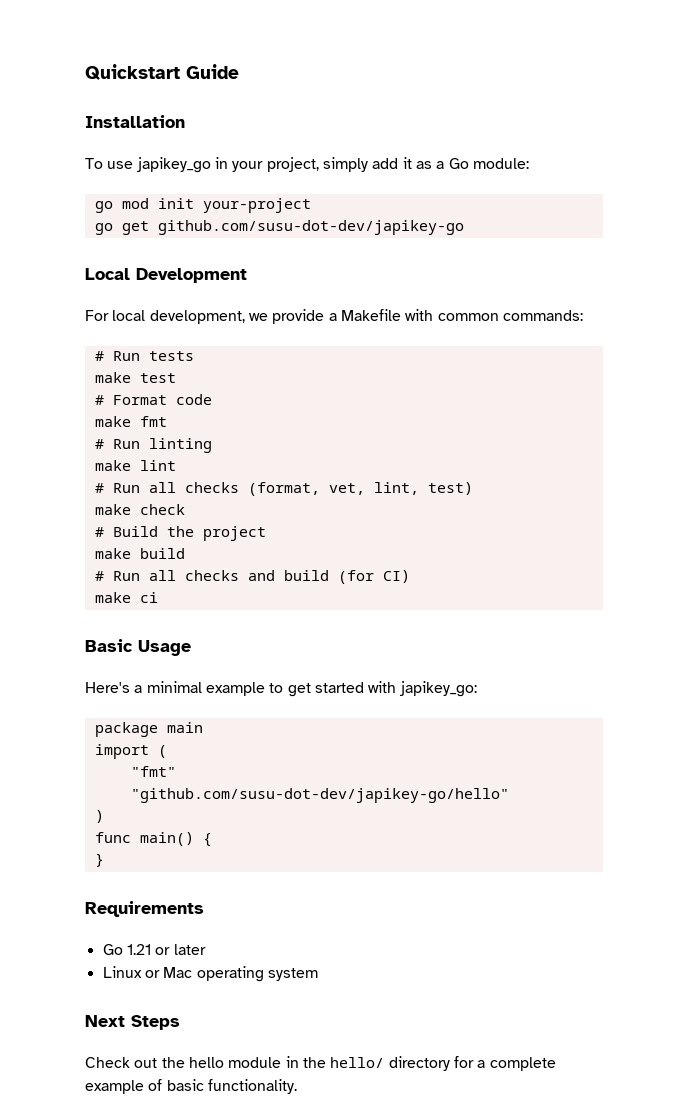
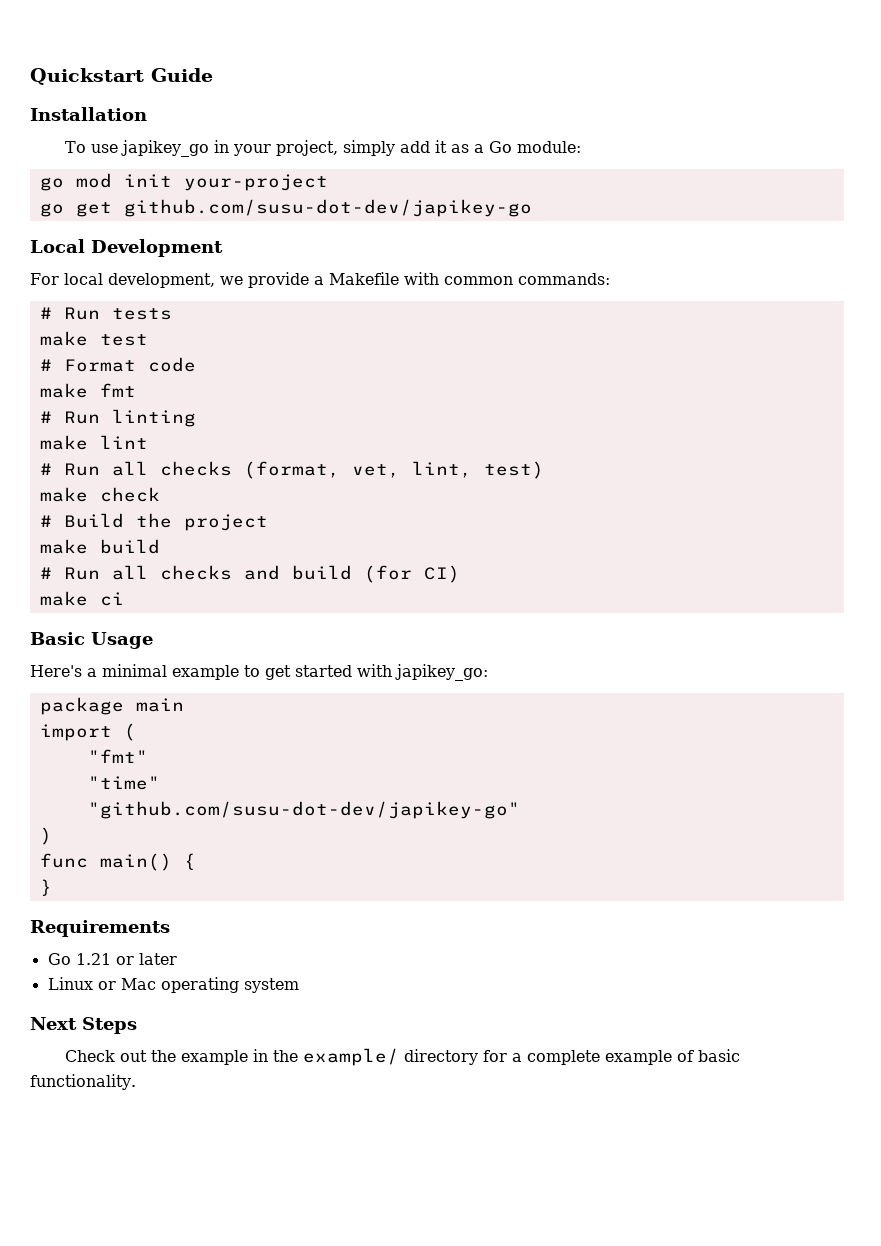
[130,788,509,803] "github.com/susu-dot-dev/japikey-go/hello" -> [87,776,160,790] [87,801,520,819] "time" // "github.com/susu-dot-dev/japikey-go"
[188,1057,282,1068] hello module -> [181,1050,249,1065] example
[330,1057,385,1068] hello/ -> [303,1048,400,1066] example/

